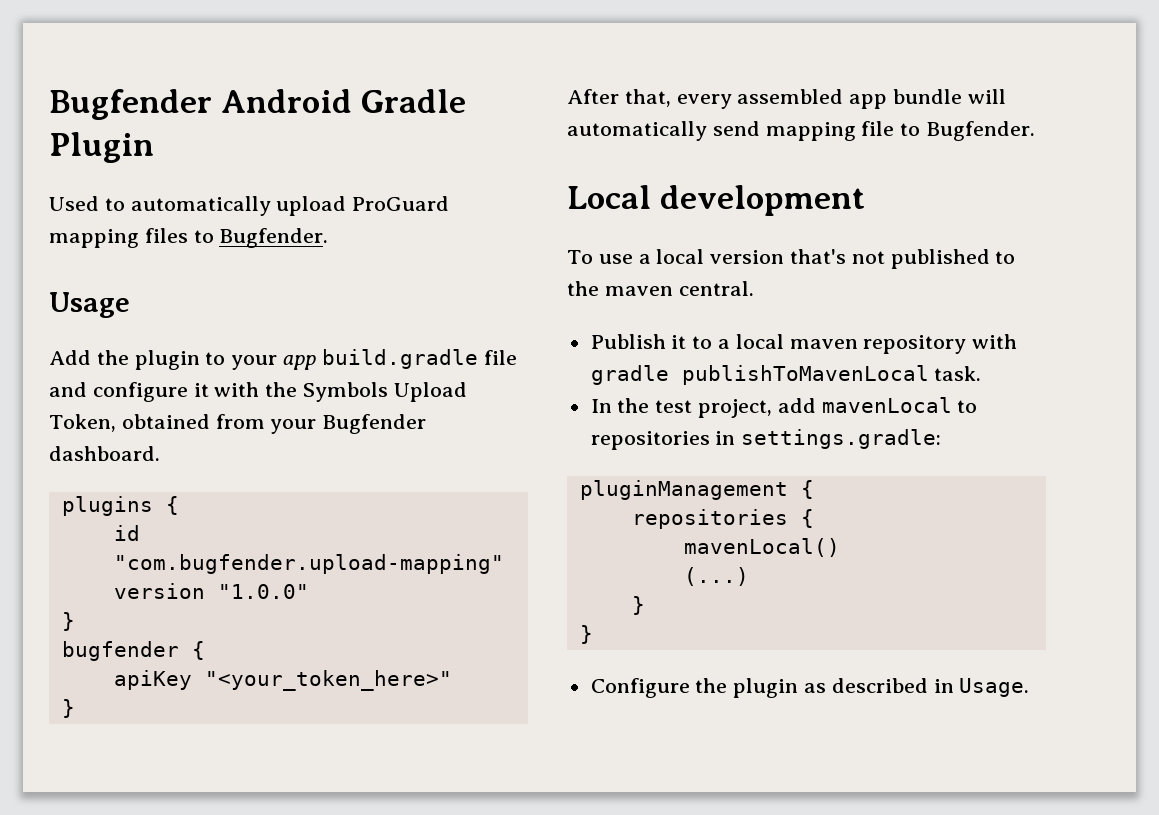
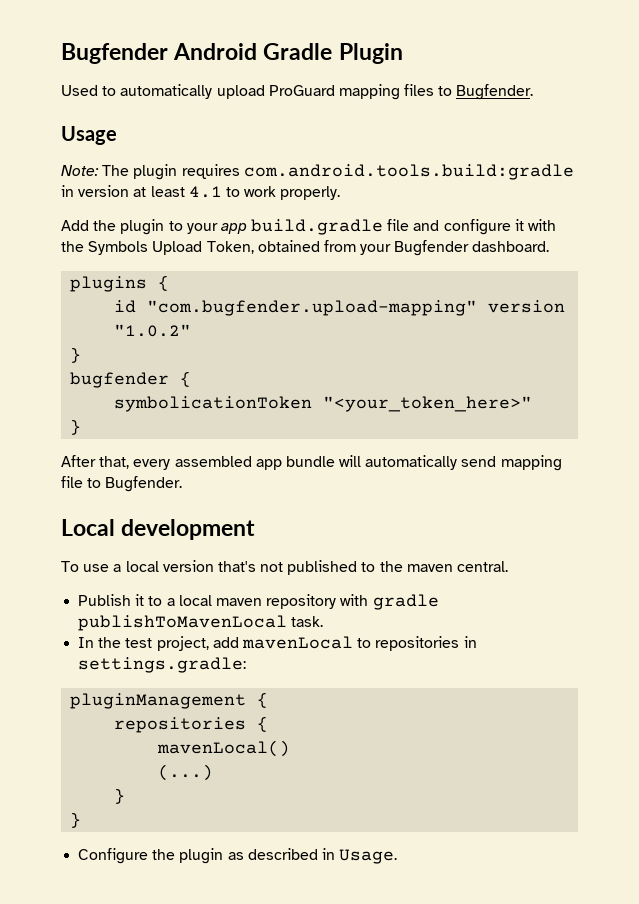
(130, 305) none -> [61,164,574,180] [61,185,341,200] // Note: The plugin requires com.android.tools.build:gradle in version at least 4.1 to work properly.
[217,584,309,599] "1.0.0" -> [114,324,192,337] "1.0.2"
[113,670,192,690] apiKey -> [114,396,313,412] symbolicationToken

